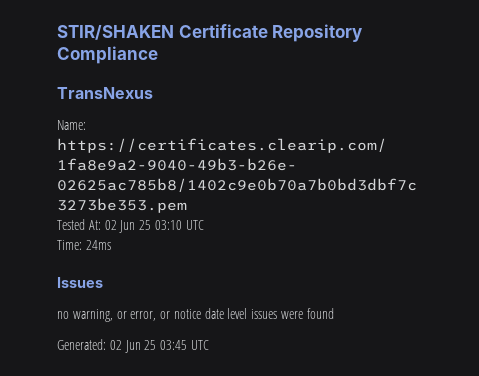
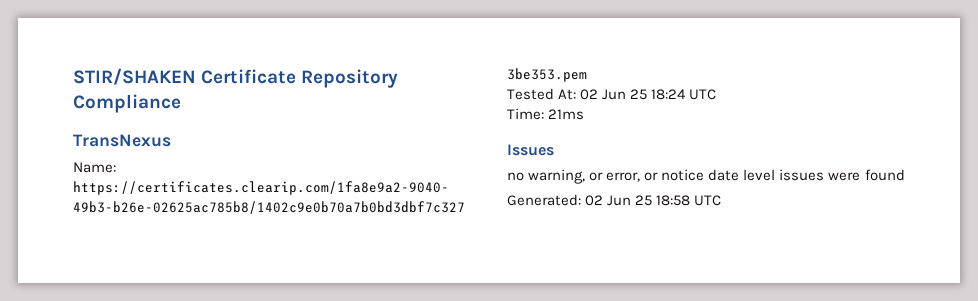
[154,220,182,230] 03:10 -> [651,89,687,100] 18:24
[85,240,111,250] 24ms -> [548,109,585,120] 21ms
[160,340,188,350] 03:45 -> [656,195,691,206] 18:58

